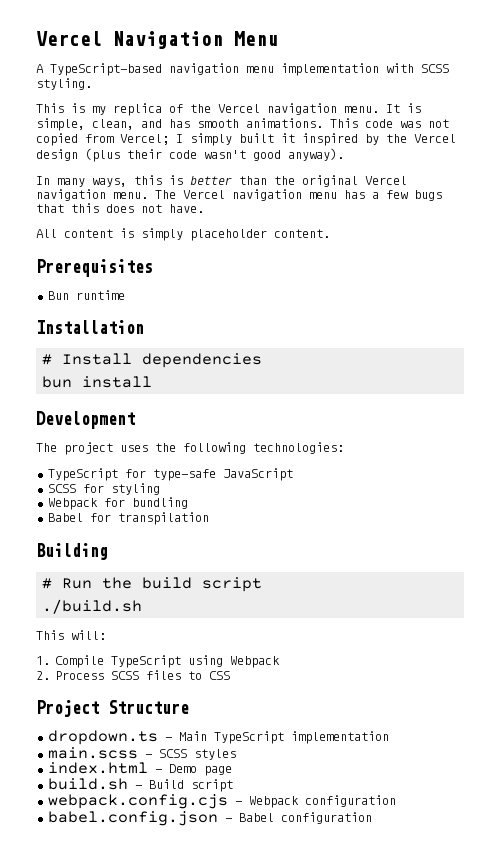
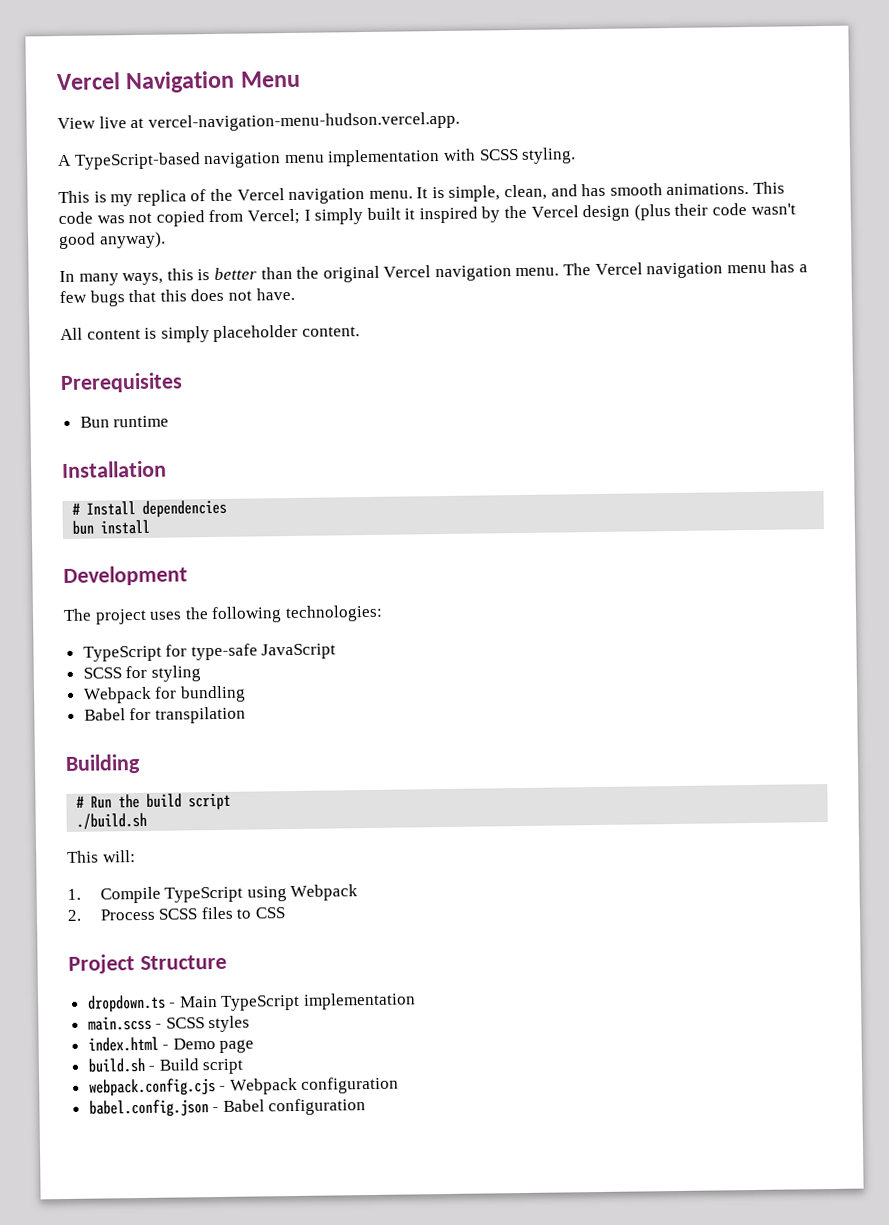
(278, 38) none -> [57,111,460,132] // View live at vercel-navigation-menu-hudson.vercel.app.

